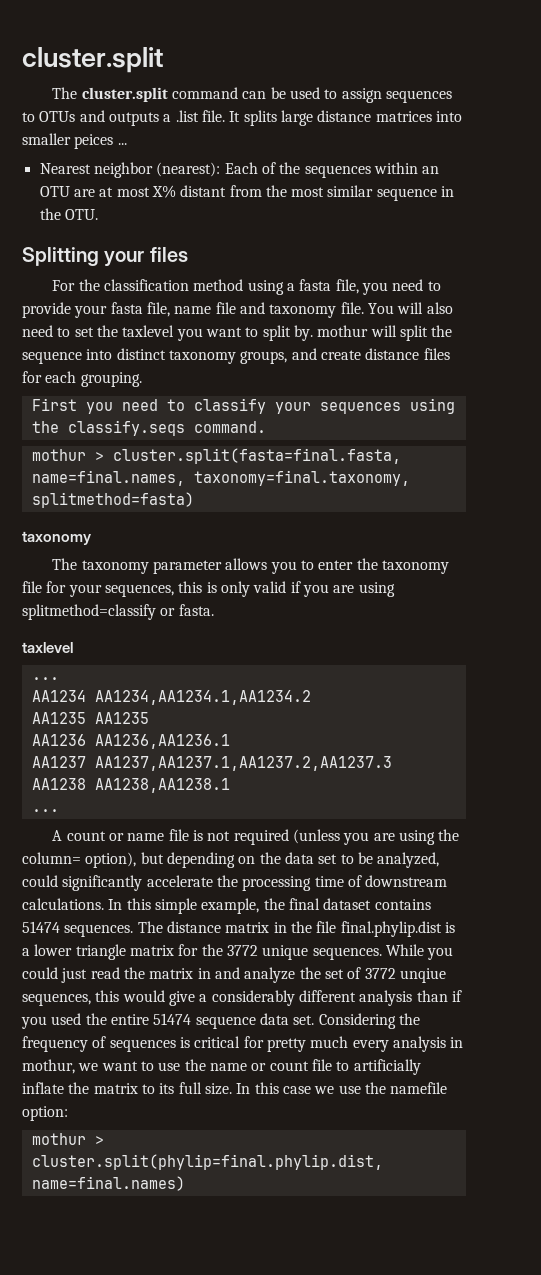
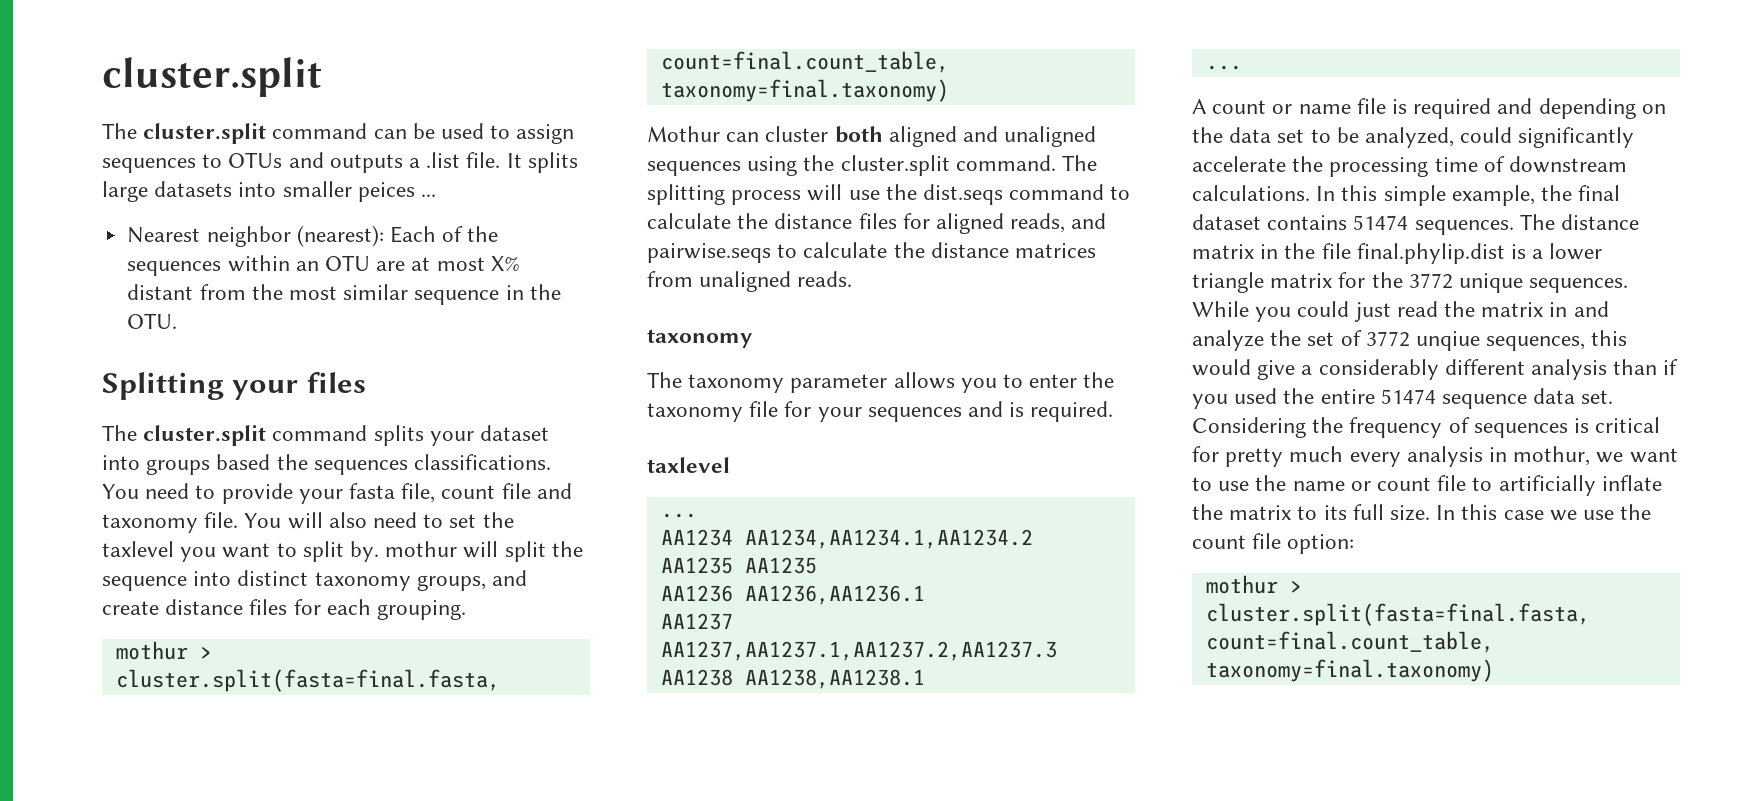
[317,110,432,122] distance matrices -> [154,181,233,197] datasets
[52,279,388,295] For the classification method using a fasta file, you -> [102,425,550,446] [102,454,552,475] [102,484,139,499] The cluster.split command splits your dataset into groups based the sequences classifications. You
[174,306,212,314] name -> [441,485,496,499] count
[31,398,311,414] First you need to classify your -> [115,641,212,660] [115,669,500,692] [660,51,949,73] [660,79,949,102] [647,126,1097,147] mothur > cluster.split(fasta=final.fasta, count=final.count_table, taxonomy=final.taxonomy) // Mothur can cluster both aligned and unaligned
[67,420,185,436] classify.seqs -> [840,155,950,176] cluster.split
[31,448,401,464] [31,470,410,486] [31,492,194,508] // mothur > cluster.split(fasta=final.fasta, name=final.names, taxonomy=final.taxonomy, splitmethod=fasta) -> [1062,155,1098,171] [647,184,1131,205] [647,213,1107,234] [647,242,1097,263] [647,271,853,292] The splitting process will use the dist.seqs command to calculate the distance files for aligned reads, and pairwise.seqs to calculate the distance matrices from unaligned reads.
[104,581,395,597] [22,604,214,620] sequences, this is only valid if you are using splitmethod=classify or fasta. -> [867,401,1114,422] sequences and is required.
[207,829,460,845] [22,852,164,868] not required (unless you are using the column= option), but -> [1413,98,1533,119] required and
[390,1082,448,1094] namefile -> [1192,533,1282,549] count file
[31,1154,383,1170] [31,1176,185,1191] cluster.split(phylip=final.phylip.dist, name=final.names) -> [1205,603,1590,626] [1205,631,1494,653] [1205,659,1494,682] cluster.split(fasta=final.fasta, count=final.count_table, taxonomy=final.taxonomy)

